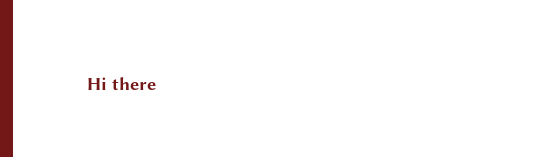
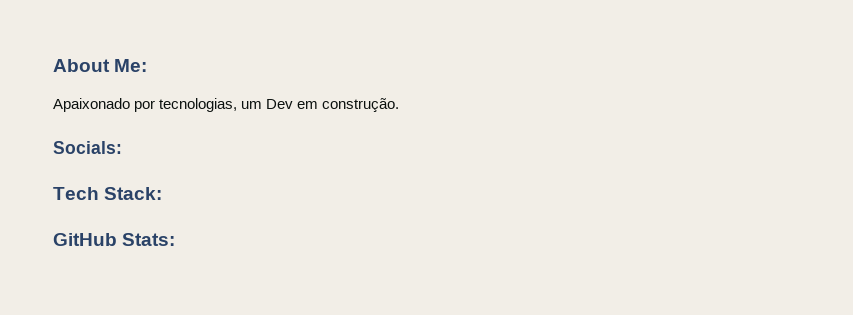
[87,77,156,90] Hi there -> [53,59,148,72] [53,98,400,112] [53,141,122,154] [53,187,163,200] [53,233,176,246] About Me: // Apaixonado por tecnologias, um Dev em construção. // Socials: // Tech Stack: // GitHub Stats:

